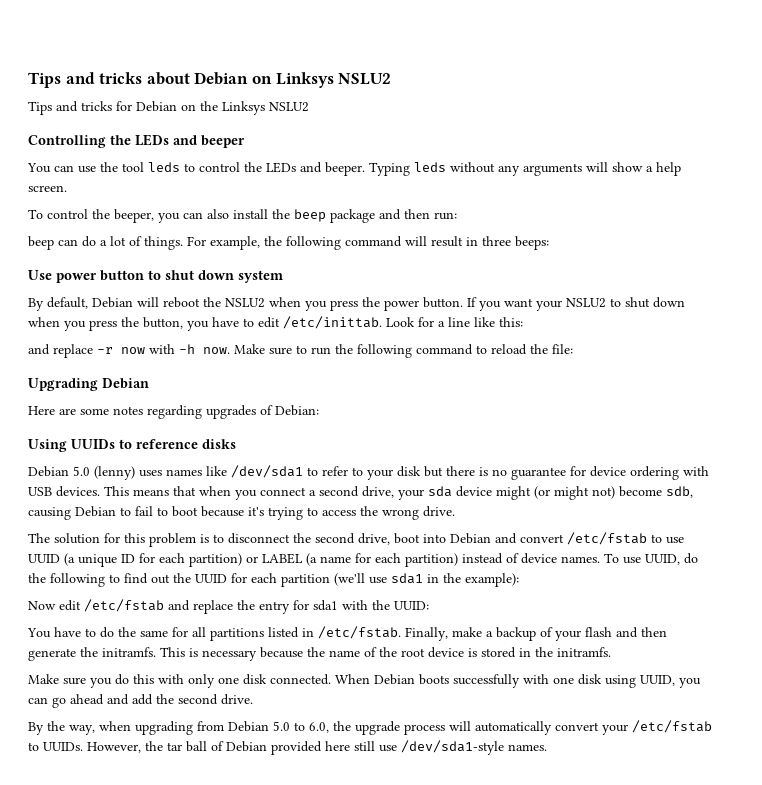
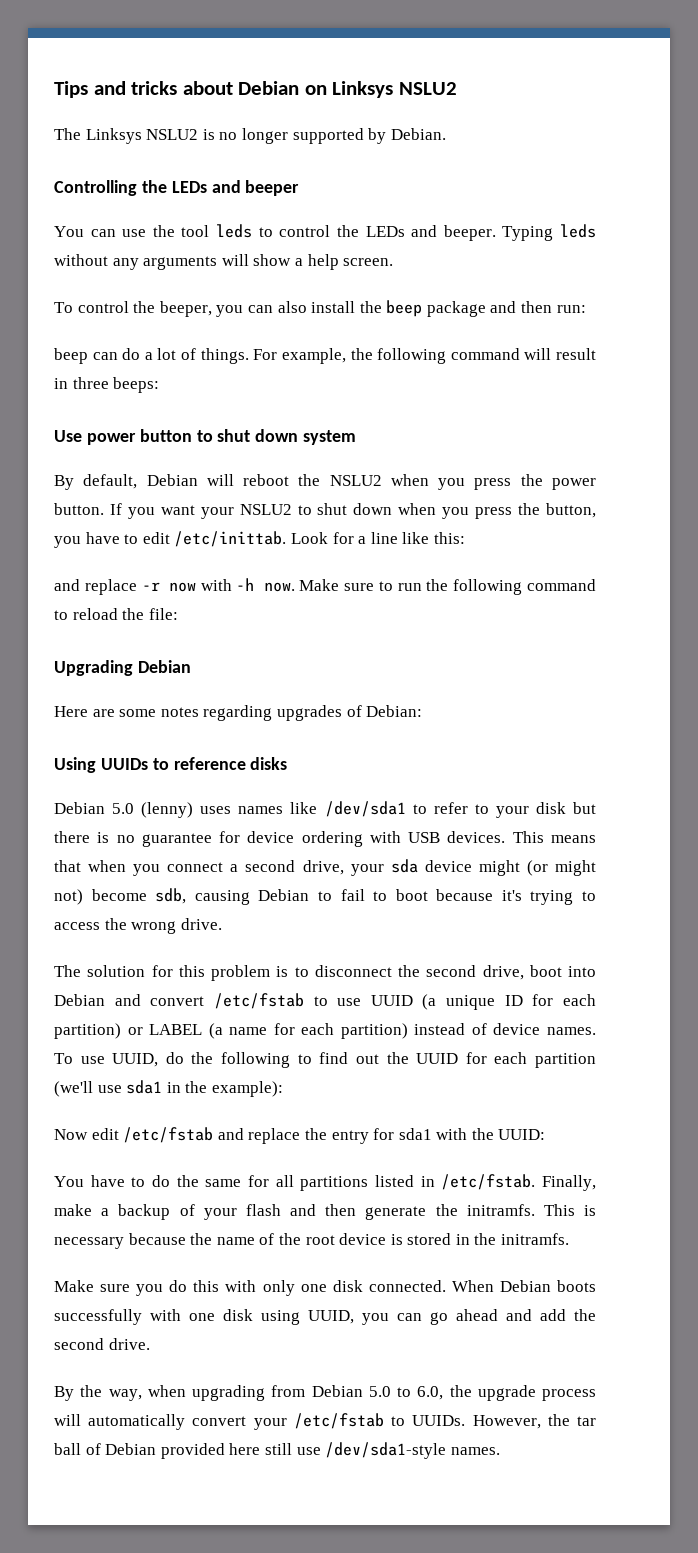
[28,101,309,115] Tips and tricks for Debian on the Linksys NSLU2 -> [54,128,446,144] The Linksys NSLU2 is no longer supported by Debian.

